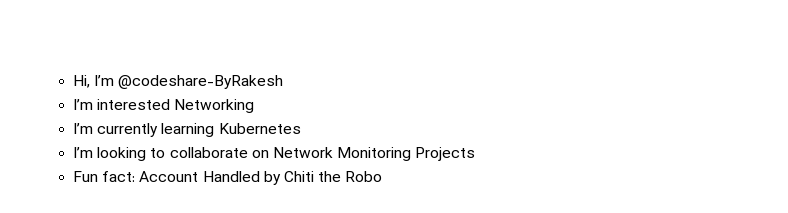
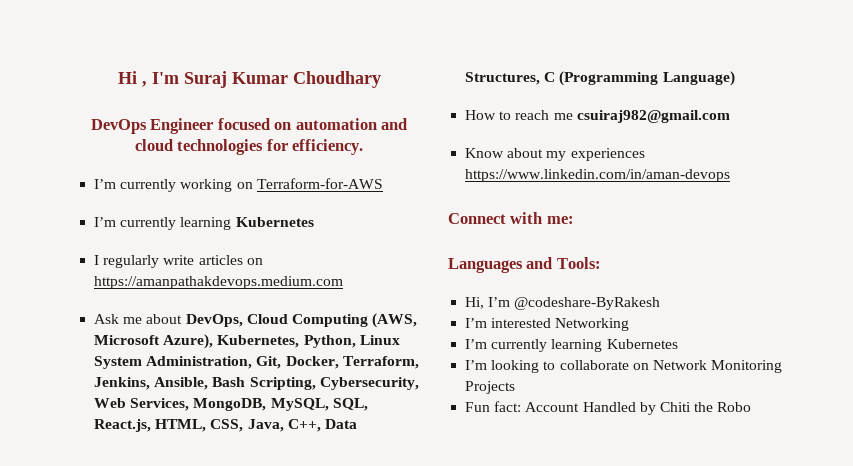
(73, 81) none -> [117,71,381,88] [90,118,408,134] [134,139,364,155] [94,178,383,192] [94,217,314,230] [94,255,263,268] [94,276,344,289] [94,313,418,328] [94,334,400,349] [94,356,419,369] [94,377,419,390] [94,398,368,411] [94,419,357,432] [465,71,735,86] [465,110,730,123] [465,148,645,161] [465,169,731,182] [448,212,574,224] [448,257,601,273] Hi , I'm Suraj Kumar Choudhary // DevOps Engineer focused on automation and cloud technologies for efficiency. // I’m currently working on Terraform-for-AWS // I’m currently learning Kubernetes // I regularly write articles on https://amanpathakdevops.medium.com // Ask me about DevOps, Cloud Computing (AWS, Microsoft Azure), Kubernetes, Python, Linux System Administration, Git, Docker, Terraform, Jenkins, Ansible, Bash Scripting, Cybersecurity, Web Services, MongoDB, MySQL, SQL, React.js, HTML, CSS, Java, C++, Data Structures, C (Programming Language) // How to reach me csuiraj982@gmail.com // Know about my experiences https://www.linkedin.com/in/aman-devops // Connect with me: // Languages and Tools: //

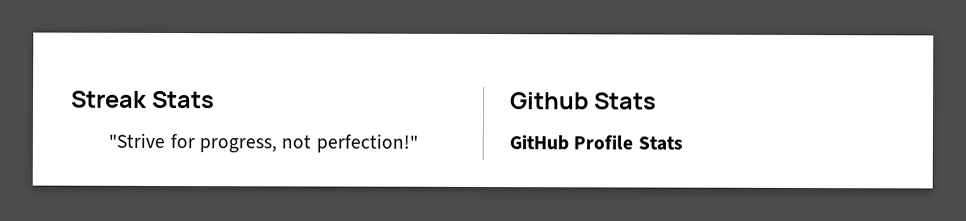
[117,71,381,88] [90,118,408,134] [134,139,364,155] [94,178,383,192] [94,217,314,230] [94,255,263,268] [94,276,344,289] [94,313,418,328] [94,334,400,349] [94,356,419,369] [94,377,419,390] [94,398,368,411] [94,419,357,432] [465,71,735,86] [465,110,730,123] [465,148,645,161] [465,169,731,182] [448,212,574,224] [448,257,601,273] [465,297,661,310] [465,318,630,331] [465,339,678,352] [465,360,783,373] [465,381,516,394] [465,401,752,415] Hi , I'm Suraj Kumar Choudhary // DevOps Engineer focused on automation and cloud technologies for efficiency. // I’m currently working on Terraform-for-AWS // I’m currently learning Kubernetes // I regularly write articles on https://amanpathakdevops.medium.com // Ask me about DevOps, Cloud Computing (AWS, Microsoft Azure), Kubernetes, Python, Linux System Administration, Git, Docker, Terraform, Jenkins, Ansible, Bash Scripting, Cybersecurity, Web Services, MongoDB, MySQL, SQL, React.js, HTML, CSS, Java, C++, Data Structures, C (Programming Language) // How to reach me csuiraj982@gmail.com // Know about my experiences https://www.linkedin.com/in/aman-devops // Connect with me: // Languages and Tools: // Hi, I’m @codeshare-ByRakesh // I’m interested Networking // I’m currently learning Kubernetes // I’m looking to collaborate on Network Monitoring Projects // Fun fact: Account Handled by Chiti the Robo -> [71,90,216,109] [108,132,418,154] [510,92,658,110] [509,134,683,151] Streak Stats // "Strive for progress, not perfection!" // Github Stats // GitHub Profile Stats

